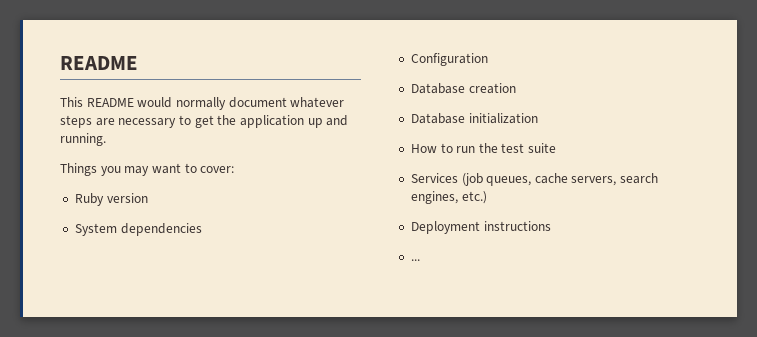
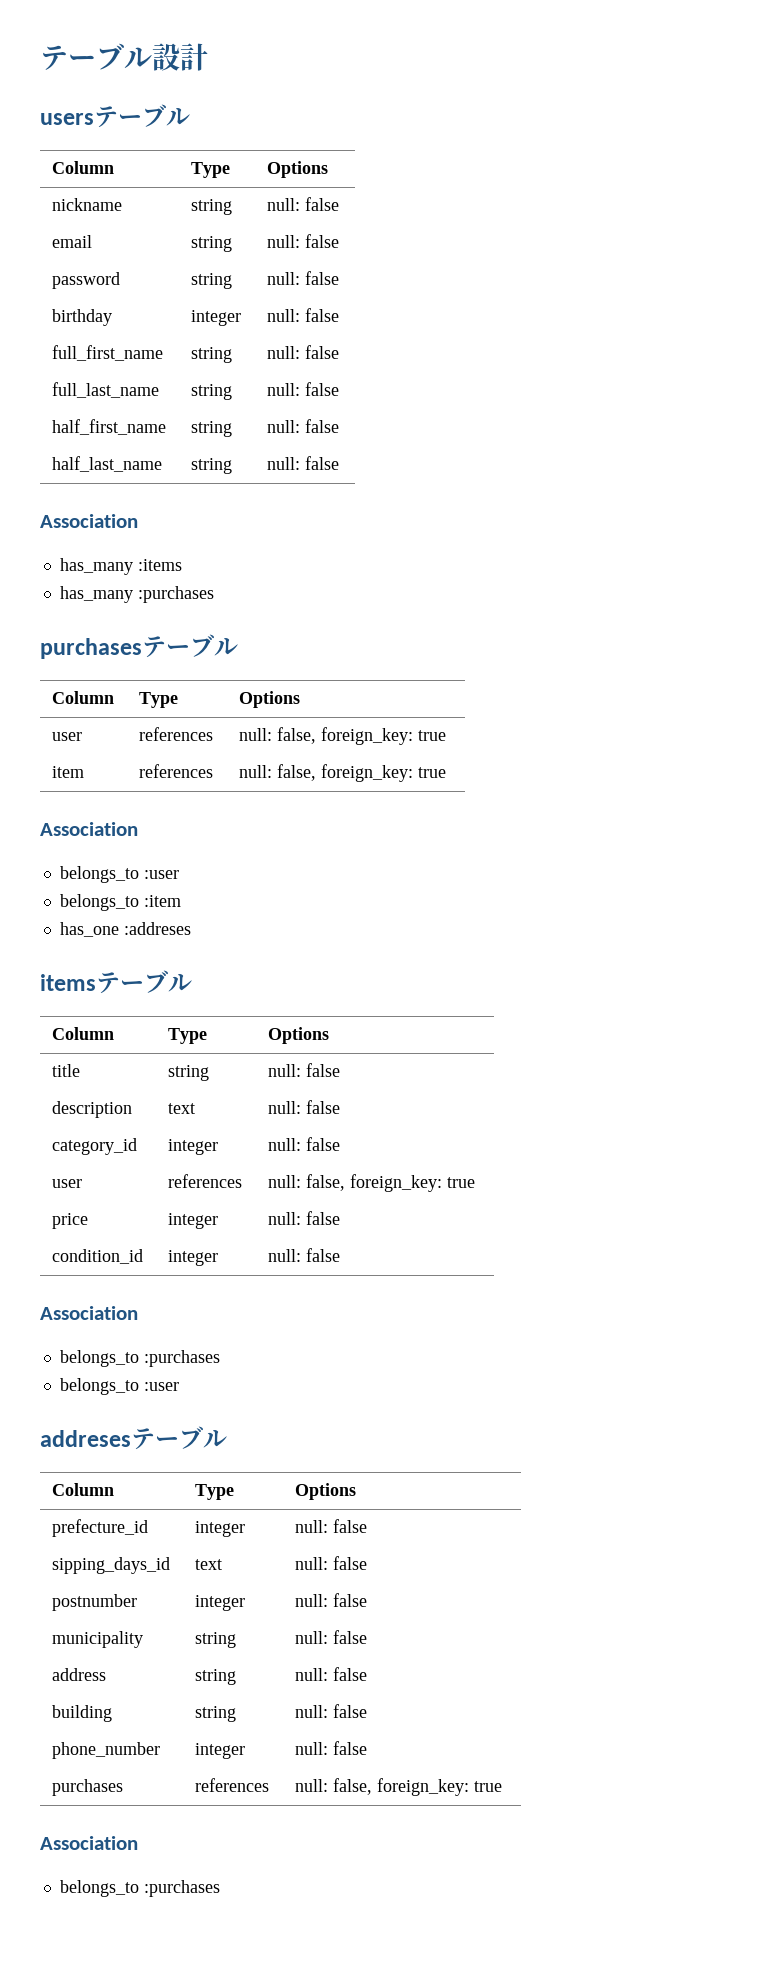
[60,56,138,70] [60,97,345,110] [60,115,349,128] [60,133,106,146] [60,163,235,176] [74,193,148,206] [74,223,202,236] [410,53,488,66] [410,83,516,94] [410,113,538,124] [410,143,557,153] [410,173,659,186] [410,191,487,204] [410,221,551,234] [410,259,420,261] README // This README would normally document whatever steps are necessary to get the application up and running. // Things you may want to cover: // Ruby version // System dependencies // Configuration // Database creation // Database initialization // How to run the test suite // Services (job queues, cache servers, search engines, etc.) // Deployment instructions // ... -> [40,43,208,71] [40,104,190,128] [52,161,115,174] [191,162,231,178] [267,161,329,178] [52,198,123,211] [191,199,233,215] [267,197,340,211] [52,235,93,248] [191,236,233,252] [267,234,340,248] [52,272,121,289] [191,273,233,289] [267,271,340,285] [52,309,113,326] [191,310,242,326] [267,308,340,322] [52,345,164,361] [191,347,233,363] [267,345,340,359] [52,382,160,398] [191,384,233,400] [267,382,340,396] [52,419,167,435] [191,421,233,437] [267,419,340,433] [52,456,163,472] [191,458,233,474] [267,456,340,470] [40,514,138,528] [59,558,182,575] [59,586,214,603] [40,634,238,659] [52,691,115,704] [139,692,179,708] [239,691,301,708] [52,732,83,741] [139,727,214,741] [239,727,447,745] [52,766,85,778] [139,764,214,778] [239,764,447,782] [40,822,138,836] [59,866,179,883] [59,894,181,911] [59,922,191,937] [40,970,192,994] [52,1027,115,1040] [168,1028,208,1044] [268,1027,330,1044] [52,1064,81,1077] [168,1065,210,1081] [268,1063,341,1077] [52,1101,133,1118] [168,1103,196,1114] [268,1100,341,1114] [52,1138,138,1155] [168,1139,219,1155] [268,1137,341,1151] [52,1179,83,1188] [168,1174,243,1188] [268,1174,476,1192] [52,1213,89,1229] [168,1213,219,1229] [268,1211,341,1225] [52,1249,144,1264] [168,1250,219,1266] [268,1248,341,1262] [40,1306,138,1320] [59,1350,220,1367] [59,1378,179,1395] [40,1426,227,1450] [52,1483,115,1496] [195,1484,235,1500] [295,1483,357,1500] [52,1519,149,1537] [195,1521,246,1537] [295,1519,368,1533] [52,1557,171,1574] [195,1559,223,1570] [295,1556,368,1570] [52,1594,138,1611] [195,1595,246,1611] [295,1593,368,1607] [52,1631,144,1648] [195,1632,237,1648] [295,1630,368,1644] [52,1668,107,1681] [195,1669,237,1685] [295,1667,368,1681] [52,1705,113,1722] [195,1706,237,1722] [295,1704,368,1718] [52,1742,161,1759] [195,1743,246,1759] [295,1741,368,1755] [52,1779,124,1796] [195,1778,270,1792] [295,1778,503,1796] [40,1836,138,1850] [59,1880,220,1897] テーブル設計 // usersテーブル // Column | Type | Options // nickname | string | null: false // email | string | null: false // password | string | null: false // birthday | integer | null: false // full_first_name | string | null: false // full_last_name | string | null: false // half_first_name | string | null: false // half_last_name | string | null: false // Association // has_many :items // has_many :purchases // purchasesテーブル // Column | Type | Options // user | references | null: false, foreign_key: true // item | references | null: false, foreign_key: true // Association // belongs_to :user // belongs_to :item // has_one :addreses // itemsテーブル // Column | Type | Options // title | string | null: false // description | text | null: false // category_id | integer | null: false // user | references | null: false, foreign_key: true // price | integer | null: false // condition_id | integer | null: false // Association // belongs_to :purchases // belongs_to :user // addresesテーブル // Column | Type | Options // prefecture_id | integer | null: false // sipping_days_id | text | null: false // postnumber | integer | null: false // municipality | string | null: false // address | string | null: false // building | string | null: false // phone_number | integer | null: false // purchases | references | null: false, foreign_key: true // Association // belongs_to :purchases

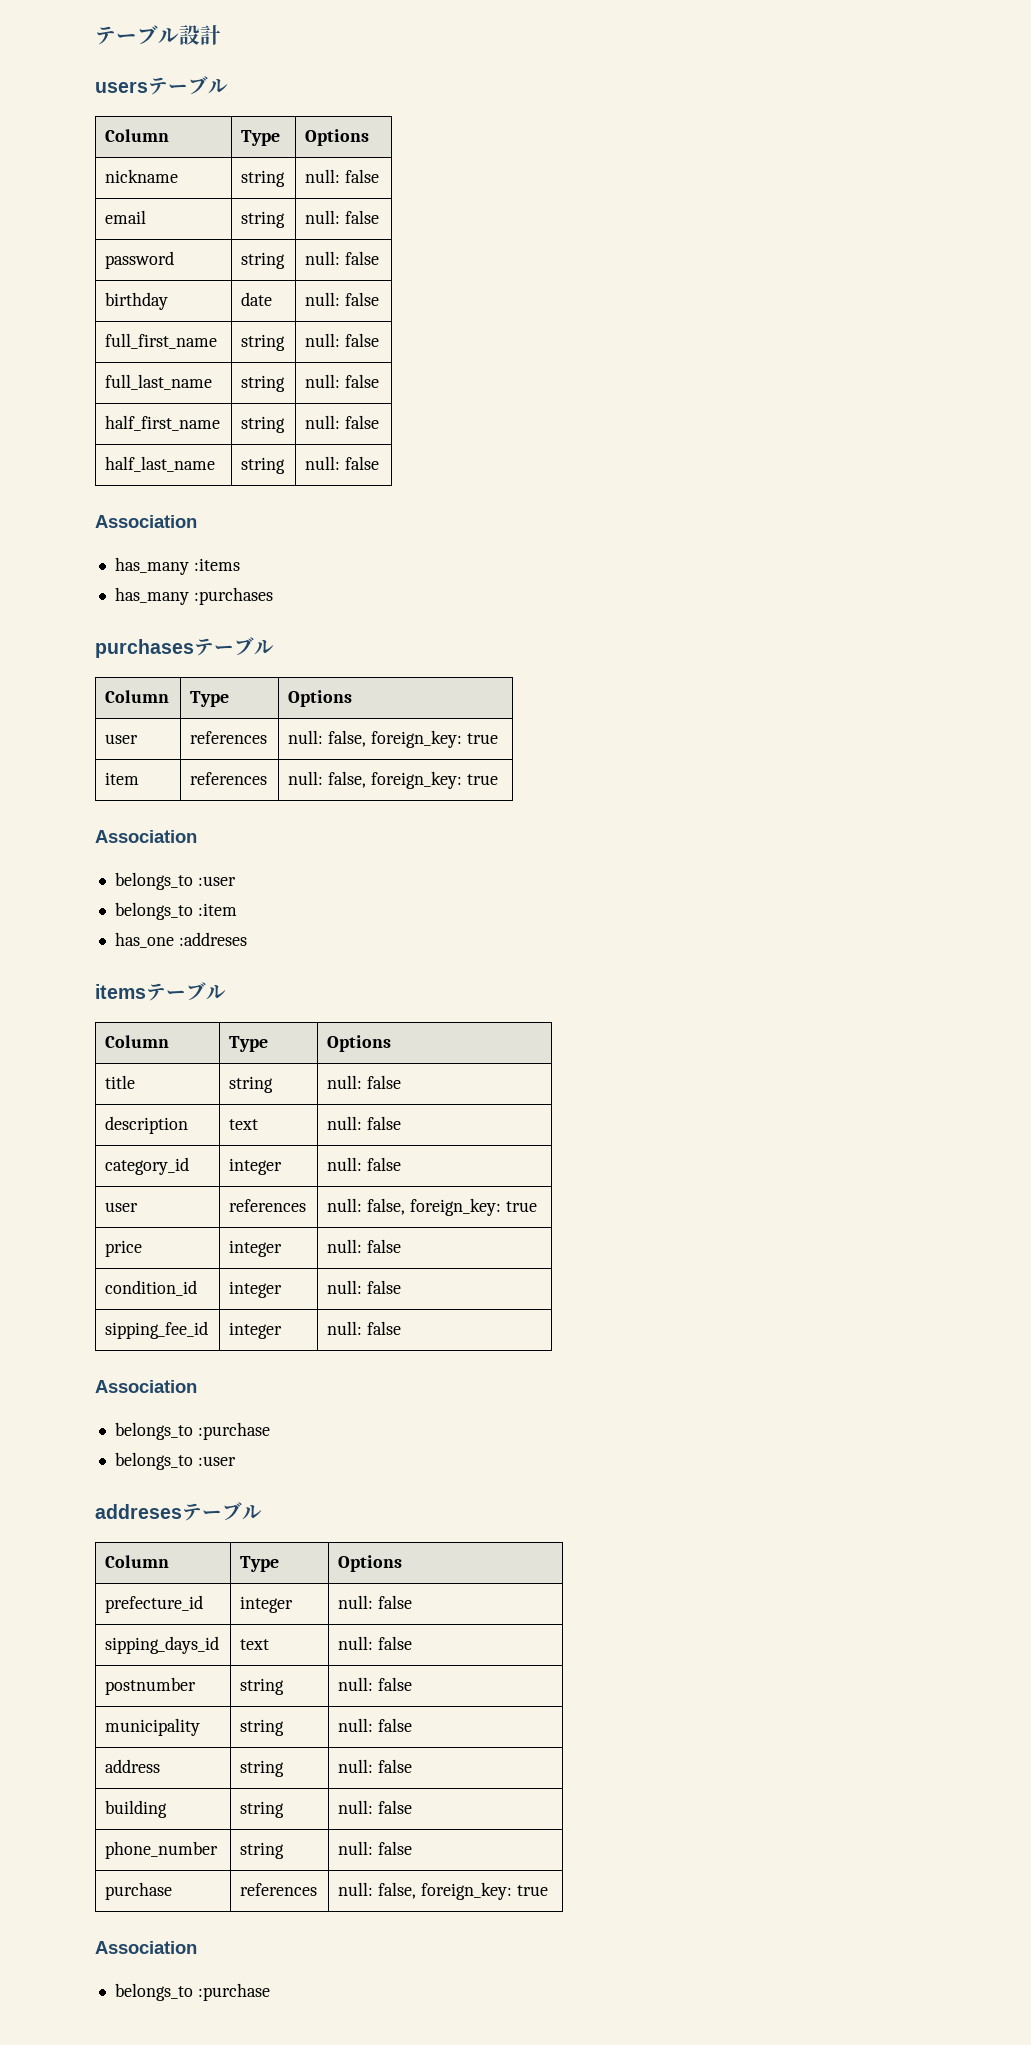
[191,310,242,326] integer -> [241,292,273,306] date
[40,1306,138,1320] [59,1350,220,1367] // Association // belongs_to :purchases -> [105,1321,209,1339] [229,1322,283,1339] [327,1321,401,1335] [95,1380,197,1393] [114,1422,270,1440] // sipping_fee_id | integer | null: false // Association // belongs_to :purchase
[195,1595,246,1611] integer -> [240,1678,285,1695] string
[195,1743,246,1759] [295,1741,368,1755] [52,1779,124,1796] [195,1778,270,1792] [295,1778,503,1796] [40,1836,138,1850] [59,1880,220,1897] integer | null: false // purchases | references | null: false, foreign_key: true // Association // belongs_to :purchases -> [240,1842,285,1859] [338,1841,412,1855] [105,1882,173,1900] [240,1883,318,1896] [338,1882,548,1900] [95,1941,197,1954] [114,1983,270,2001] string | null: false // purchase | references | null: false, foreign_key: true // Association // belongs_to :purchase

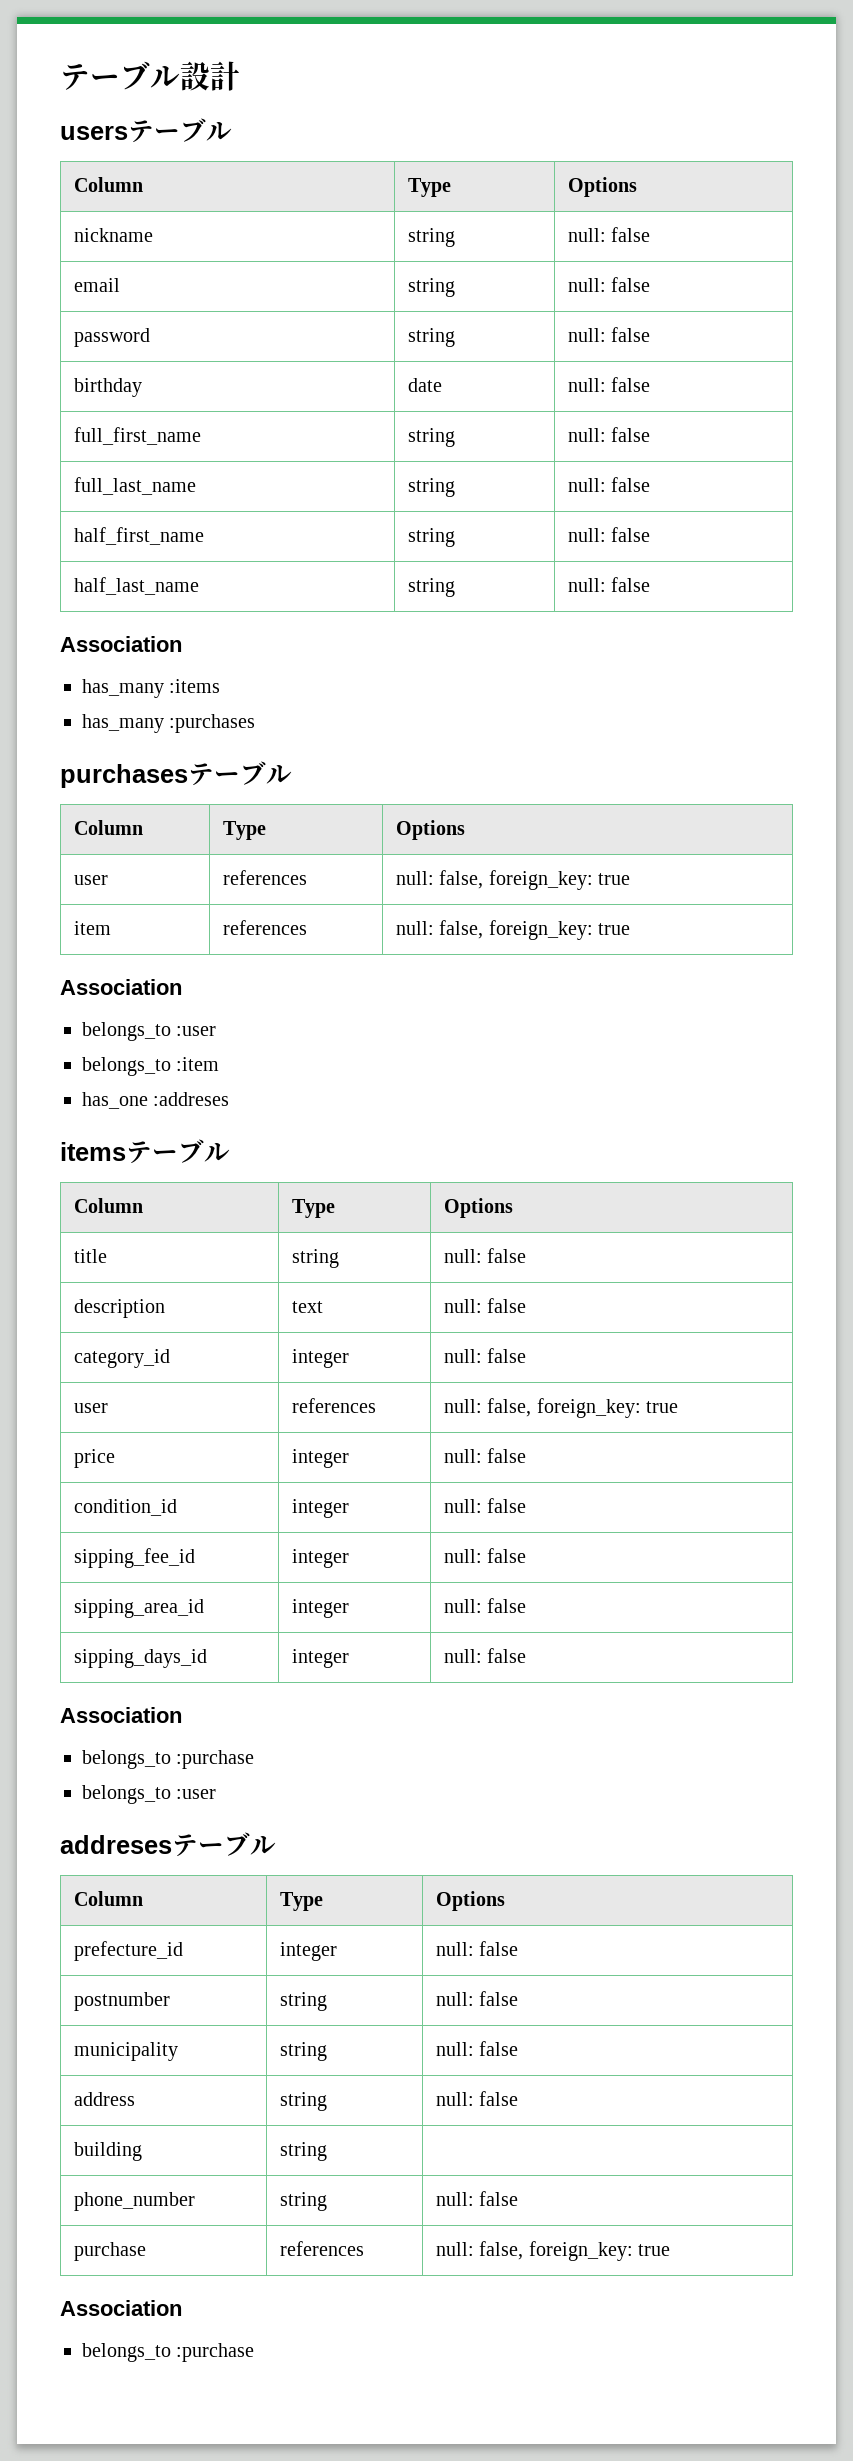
(401, 1328) none -> [74,1599,205,1618] [292,1599,350,1618] [444,1598,527,1613] [74,1649,208,1668] [292,1649,350,1668] [444,1648,527,1663] // sipping_area_id | integer | null: false // sipping_days_id | integer | null: false
[105,1636,220,1654] [240,1639,270,1650] [338,1636,412,1650] // sipping_days_id | text | null: false -> (519, 1948) none
[338,1800,412,1814] null: false -> (328, 2151) none

